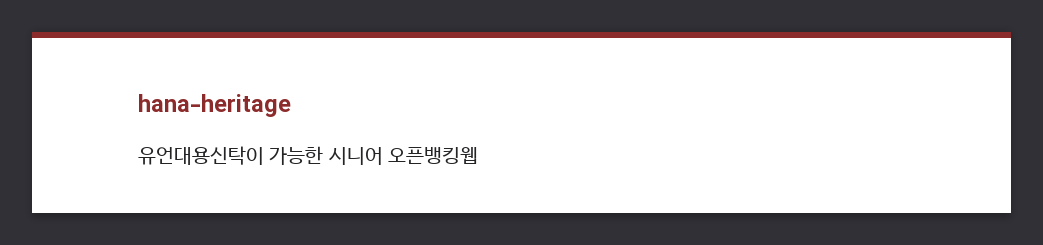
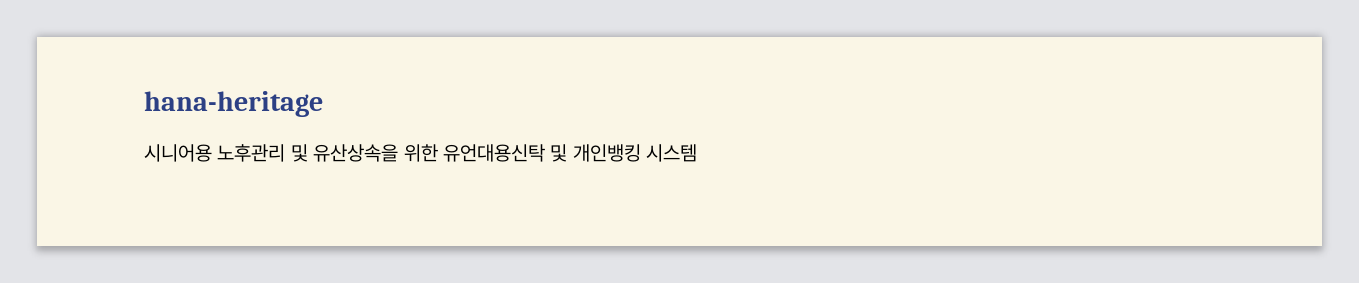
[138,146,479,165] 유언대용신탁이 가능한 시니어 오픈뱅킹웹 -> [144,144,698,162] 시니어용 노후관리 및 유산상속을 위한 유언대용신탁 및 개인뱅킹 시스템

